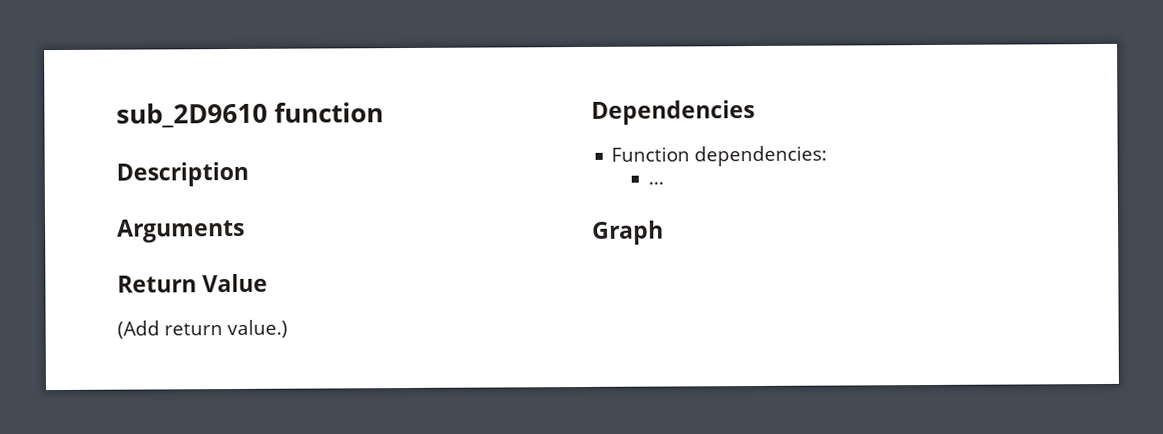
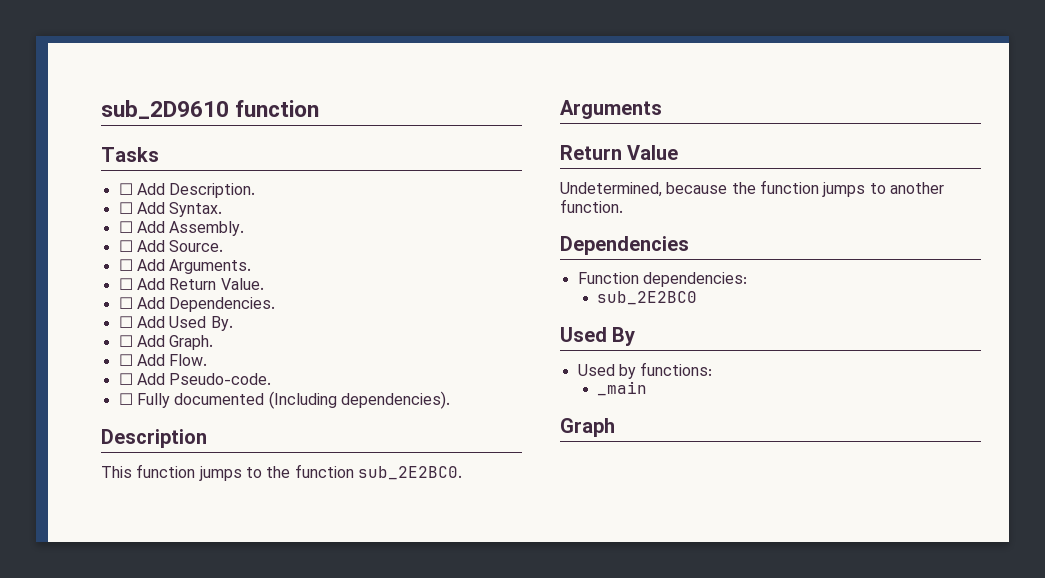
[116,161,249,187] [117,218,245,243] [117,273,269,293] [117,319,288,339] [591,100,755,125] [611,145,828,167] [647,181,664,185] Description // Arguments // Return Value // (Add return value.) // Dependencies // Function dependencies: // ... -> [101,147,159,162] [118,183,256,198] [118,202,223,217] [118,221,245,236] [118,240,224,252] [118,259,252,274] [118,278,264,290] [118,297,276,312] [118,316,233,331] [118,335,214,350] [118,354,208,366] [118,373,272,385] [118,391,450,409] [101,429,207,448] [101,464,462,481] [560,100,662,119] [560,145,679,160] [560,180,944,197] [560,199,623,213] [560,236,689,255] [577,272,747,287] [597,291,698,305] [560,327,636,346] [577,362,713,379] [597,381,648,396] Tasks // ☐ Add Description. // ☐ Add Syntax. // ☐ Add Assembly. // ☐ Add Source. // ☐ Add Arguments. // ☐ Add Return Value. // ☐ Add Dependencies. // ☐ Add Used By. // ☐ Add Graph. // ☐ Add Flow. // ☐ Add Pseudo-code. // ☐ Fully documented (Including dependencies). // Description // This function jumps to the function sub_2E2BC0. // Arguments // Return Value // Undetermined, because the function jumps to another function. // Dependencies // Function dependencies: // sub_2E2BC0 // Used By // Used by functions: // _main

